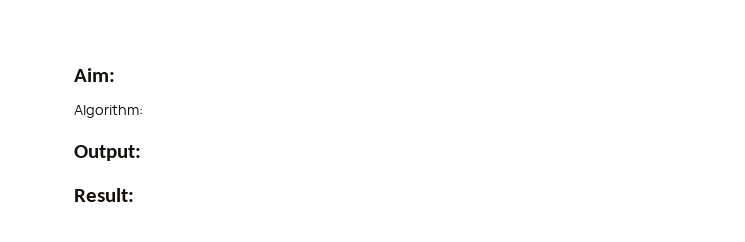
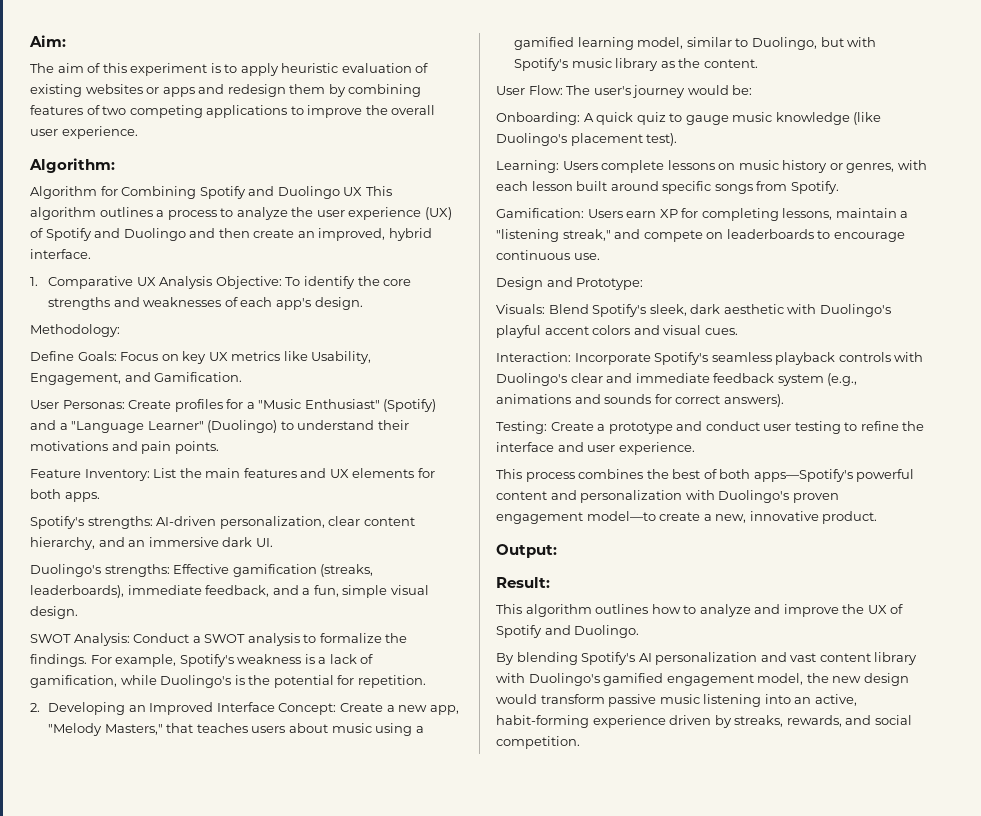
[74,105,143,118] [74,145,141,161] [74,188,134,202] Algorithm: // Output: // Result: -> [30,63,429,76] [30,84,422,97] [30,105,436,118] [30,126,138,139] [29,158,115,173] [30,186,392,199] [30,207,452,220] [30,228,432,241] [30,249,91,259] [30,276,412,289] [48,297,363,310] [30,324,120,337] [30,351,372,364] [30,372,243,385] [30,399,437,412] [30,420,409,433] [30,441,219,454] [30,468,435,481] [30,489,100,502] [30,516,415,529] [30,537,273,550] [30,564,374,577] [30,585,429,598] [30,606,78,619] [30,633,408,646] [30,654,374,667] [30,675,426,688] [30,702,459,715] [48,723,424,736] [514,37,877,50] [514,58,758,71] [496,85,753,98] [496,112,882,125] [496,133,678,146] [496,160,927,173] [496,181,839,194] [496,208,909,221] [496,229,905,242] [496,250,600,260] [496,277,644,290] [496,304,891,317] [496,325,738,338] [496,352,924,365] [496,373,858,386] [496,394,784,407] [496,421,925,434] [496,442,695,455] [496,469,915,482] [496,490,839,503] [496,511,878,524] [496,544,557,558] [496,577,550,588] [496,604,904,617] [496,625,640,638] [496,652,918,665] [496,673,909,686] [496,694,857,707] [496,715,912,728] [496,736,580,749] The aim of this experiment is to apply heuristic evaluation of existing websites or apps and redesign them by combining features of two competing applications to improve the overall user experience. // Algorithm: // Algorithm for Combining Spotify and Duolingo UX This algorithm outlines a process to analyze the user experience (UX) of Spotify and Duolingo and then create an improved, hybrid interface. // 1. Comparative UX Analysis Objective: To identify the core strengths and weaknesses of each app's design. // Methodology: // Define Goals: Focus on key UX metrics like Usability, Engagement, and Gamification. // User Personas: Create profiles for a "Music Enthusiast" (Spotify) and a "Language Learner" (Duolingo) to understand their motivations and pain points. // Feature Inventory: List the main features and UX elements for both apps. // Spotify's strengths: AI-driven personalization, clear content hierarchy, and an immersive dark UI. // Duolingo's strengths: Effective gamification (streaks, leaderboards), immediate feedback, and a fun, simple visual design. // SWOT Analysis: Conduct a SWOT analysis to formalize the findings. For example, Spotify's weakness is a lack of gamification, while Duolingo's is the potential for repetition. // 2. Developing an Improved Interface Concept: Create a new app, "Melody Masters," that teaches users about music using a gamified learning model, similar to Duolingo, but with Spotify's music library as the content. // User Flow: The user's journey would be: // Onboarding: A quick quiz to gauge music knowledge (like Duolingo's placement test). // Learning: Users complete lessons on music history or genres, with each lesson built around specific songs from Spotify. // Gamification: Users earn XP for completing lessons, maintain a "listening streak," and compete on leaderboards to encourage continuous use. // Design and Prototype: // Visuals: Blend Spotify's sleek, dark aesthetic with Duolingo's playful accent colors and visual cues. // Interaction: Incorporate Spotify's seamless playback controls with Duolingo's clear and immediate feedback system (e.g., animations and sounds for correct answers). // Testing: Create a prototype and conduct user testing to refine the interface and user experience. // This process combines the best of both apps—Spotify's powerful content and personalization with Duolingo's proven engagement model—to create a new, innovative product. // Output: // Result: // This algorithm outlines how to analyze and improve the UX of Spotify and Duolingo. // By blending Spotify's AI personalization and vast content library with Duolingo's gamified engagement model, the new design would transform passive music listening into an active, habit-forming experience driven by streaks, rewards, and social competition.

